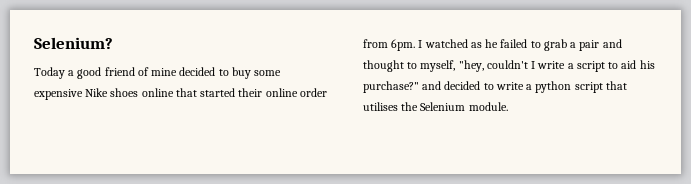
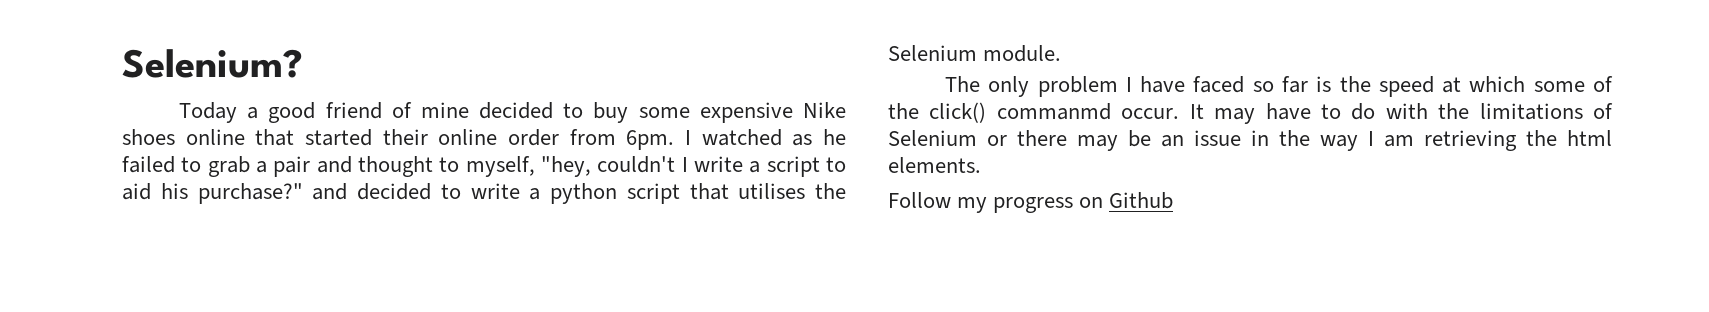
(508, 106) none -> [944,76,1614,97] [888,102,1613,124] [888,130,1612,151] [888,157,981,173] [888,192,1174,213] // The only problem I have faced so far is the speed at which some of the click() commanmd occur. It may have to do with the limitations of Selenium or there may be an issue in the way I am retrieving the html elements. // Follow my progress on Github

